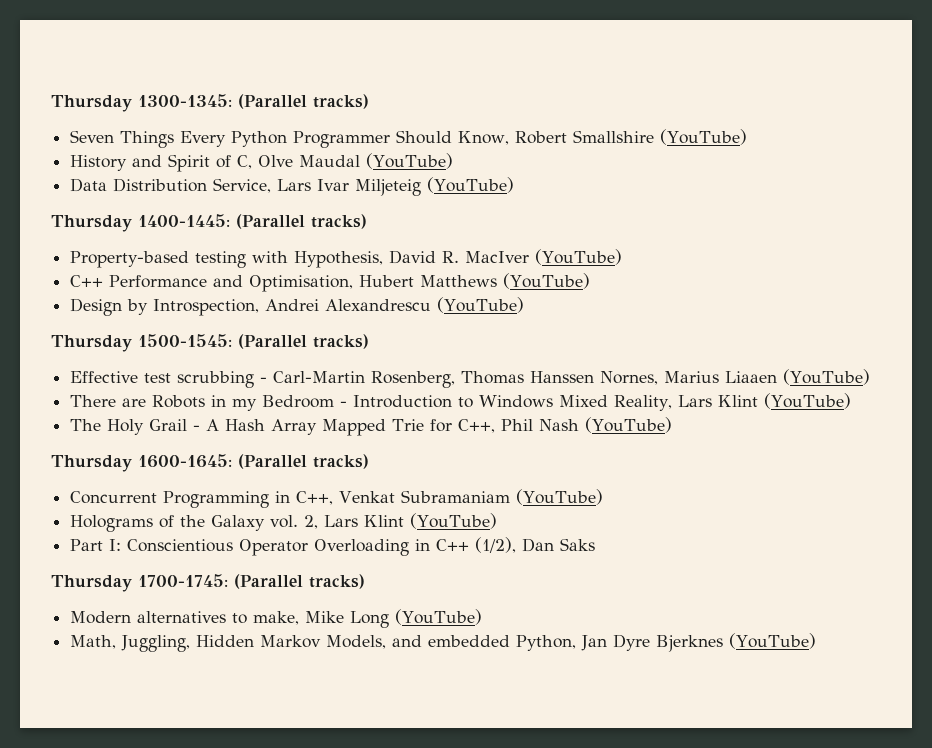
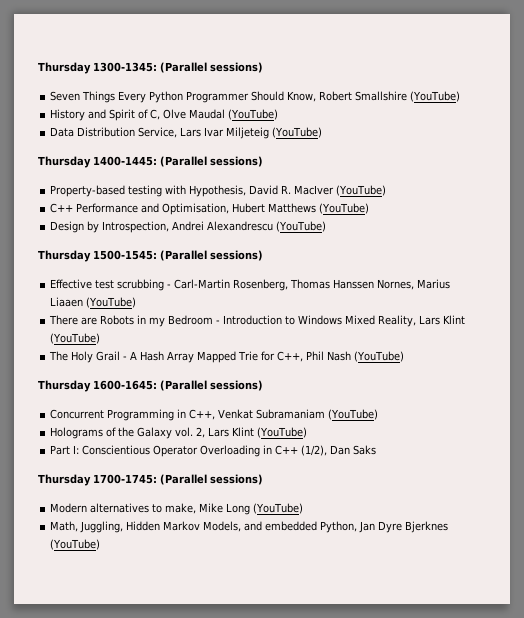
[313,94,369,109] tracks) -> [210,62,263,73] sessions)
[311,214,367,229] tracks) -> [210,156,263,167] sessions)
[313,334,369,349] tracks) -> [210,250,263,261] sessions)
[313,454,369,469] tracks) -> [210,380,263,391] sessions)
[309,574,365,589] tracks) -> [210,474,263,485] sessions)

